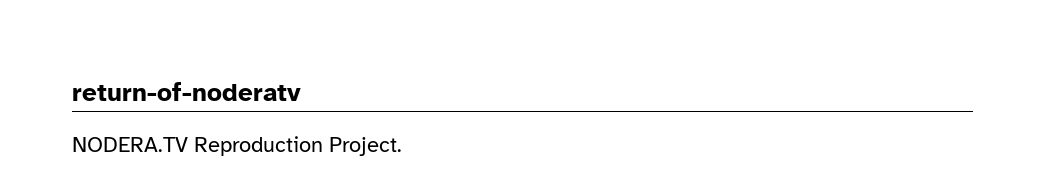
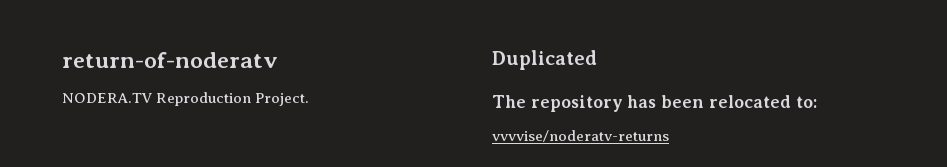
(402, 146) none -> [492,50,597,70] [492,95,817,112] [492,130,669,142] // Duplicated // The repository has been relocated to: // vvvvise/noderatv-returns

